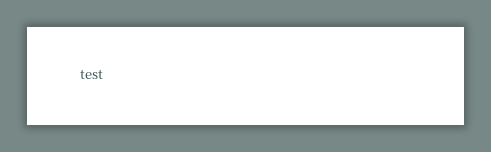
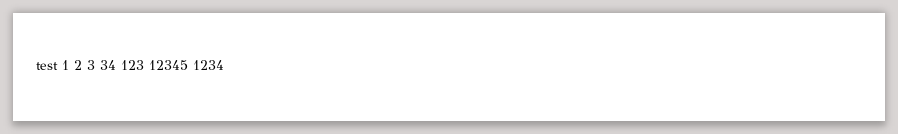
(103, 74) none -> [62,60,224,70] 1 2 3 34 123 12345 1234

